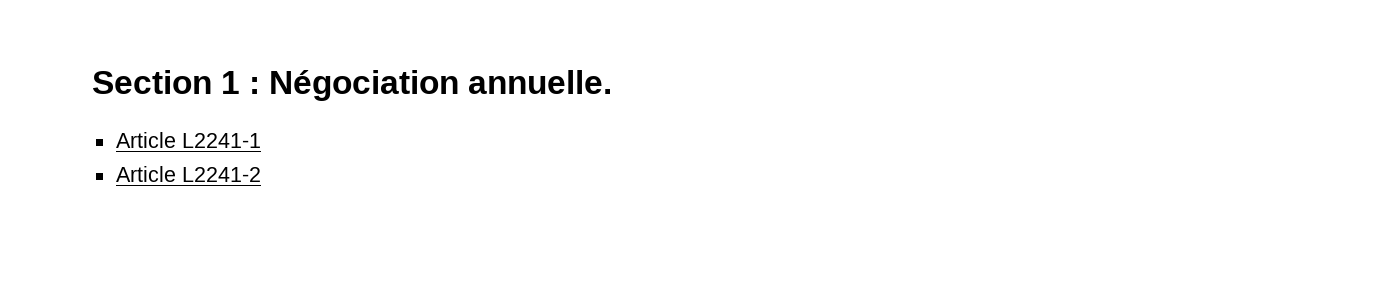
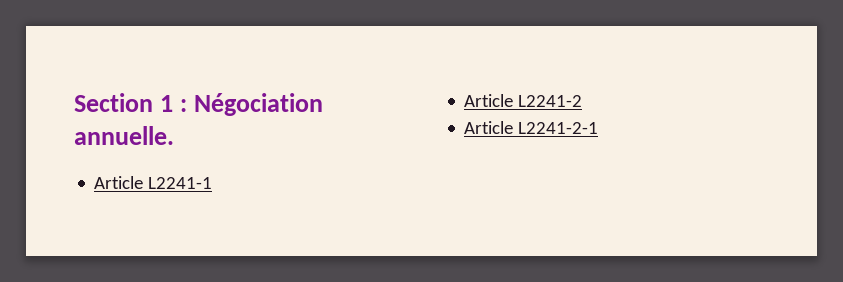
(261, 174) none -> [464,121,599,134] // Article L2241-2-1

